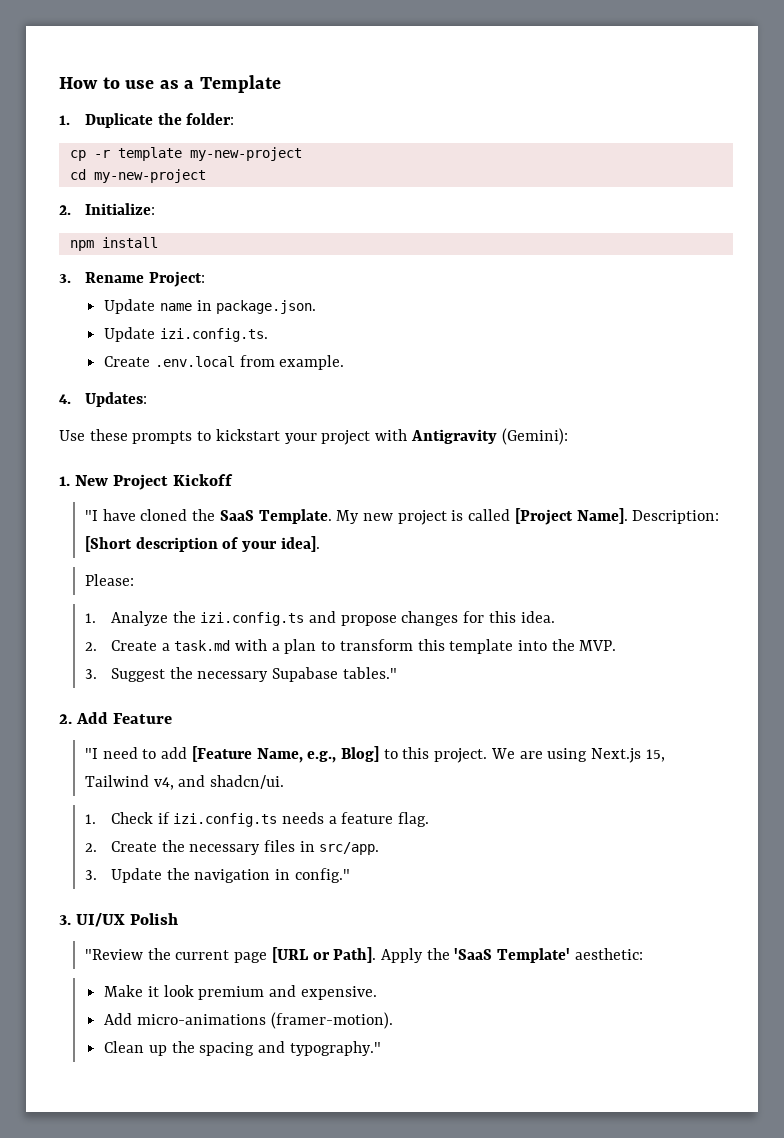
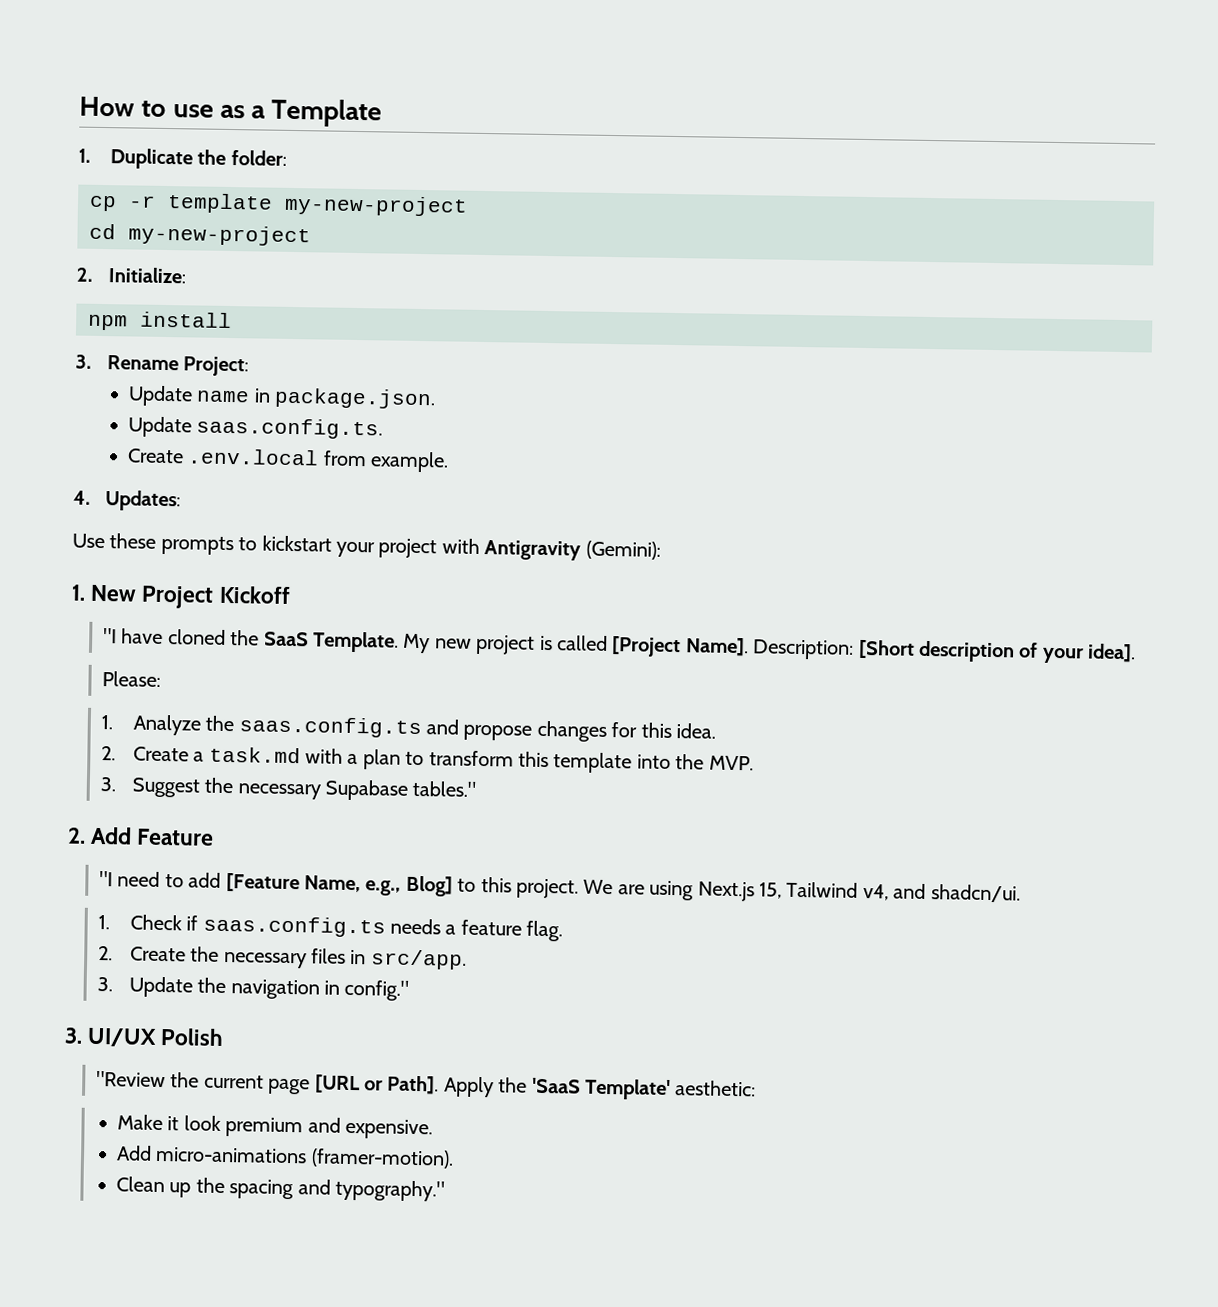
[159,328,268,342] izi.config.ts. -> [196,417,384,440] saas.config.ts.
[200,612,305,626] izi.config.ts -> [238,716,422,739] saas.config.ts
[173,813,278,827] izi.config.ts -> [202,915,386,938] saas.config.ts

